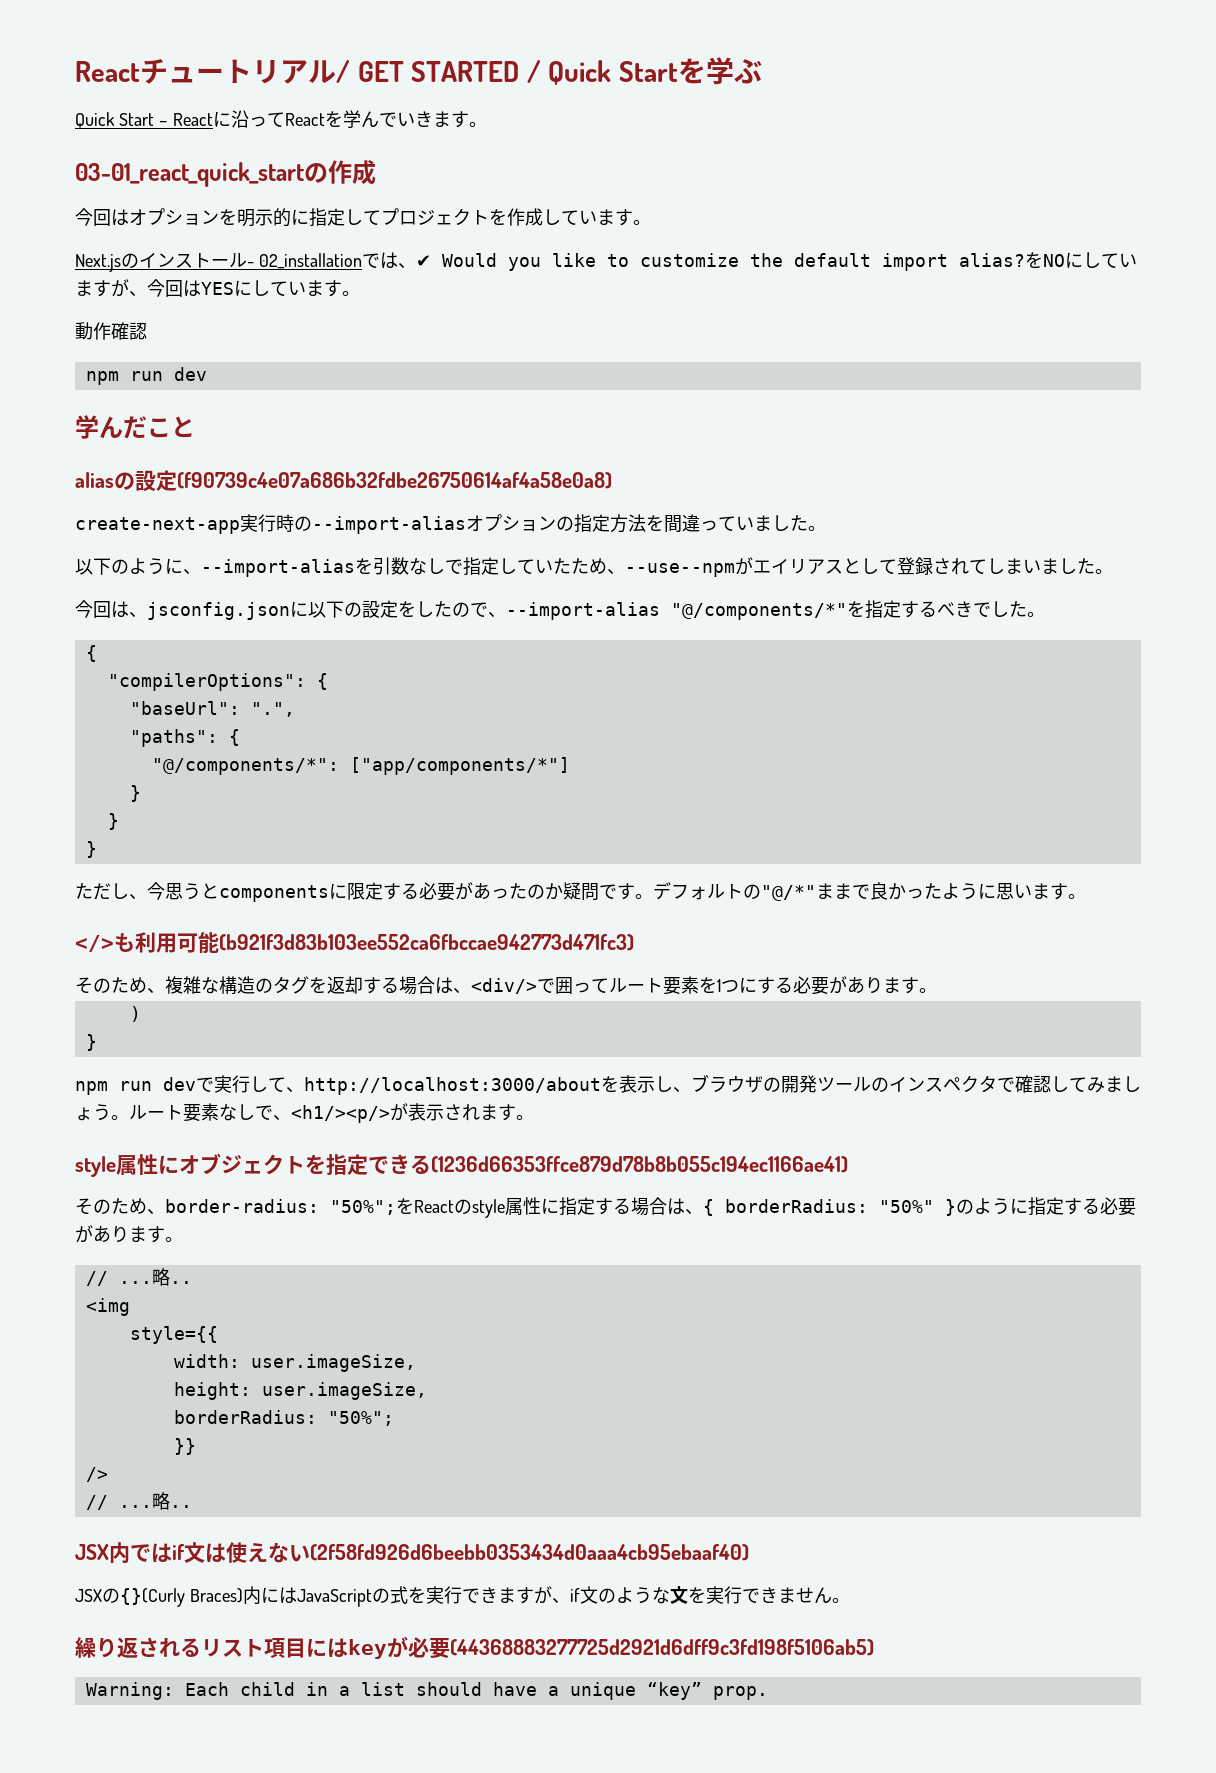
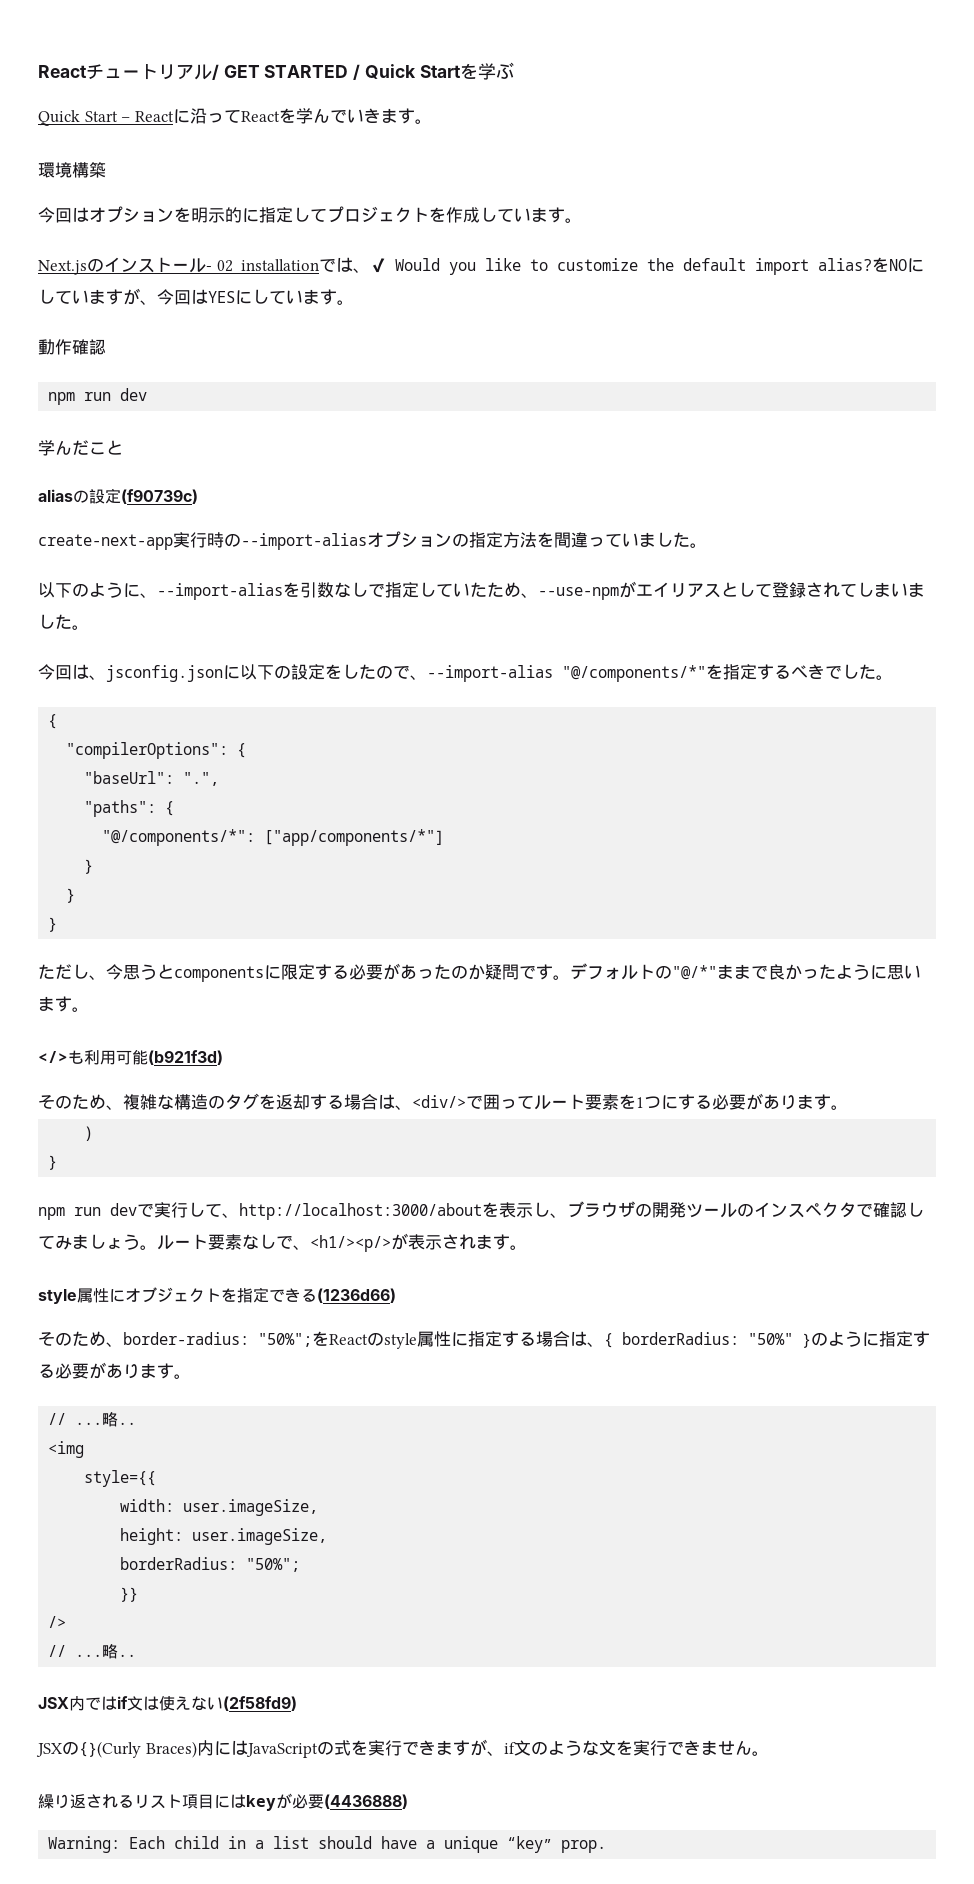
[75,160,376,187] 03-01_react_quick_startの作成 -> [38,162,106,178] 環境構築
[177,472,612,489] (f90739c4e07a686b32fdbe26750614af4a58e0a8) -> [121,489,198,504] (f90739c)
[625,563,735,577] --use--npm -> [538,587,619,600] --use-npm
[219,934,634,951] (b921f3d83b103ee552ca6fbccae942773d471fc3) -> [148,1050,223,1065] (b921f3d)
[431,1156,848,1173] (1236d66353ffce879d78b8b055c194ec1166ae41) -> [317,1288,396,1303] (1236d66)
[310,1544,749,1561] (2f58fd926d6beebb0353434d0aaa4cb95ebaaf40) -> [223,1696,297,1711] (2f58fd9)
[450,1639,874,1656] (44368883277725d2921d6dff9c3fd198f5106ab5) -> [324,1794,408,1809] (4436888)

